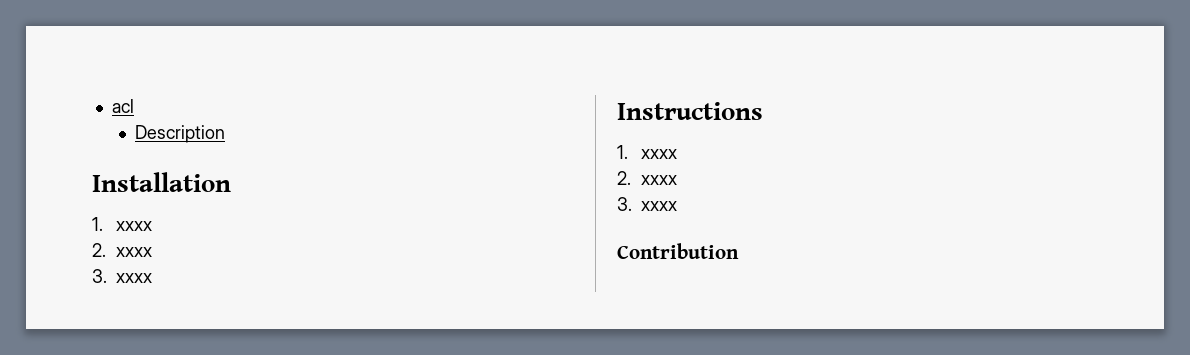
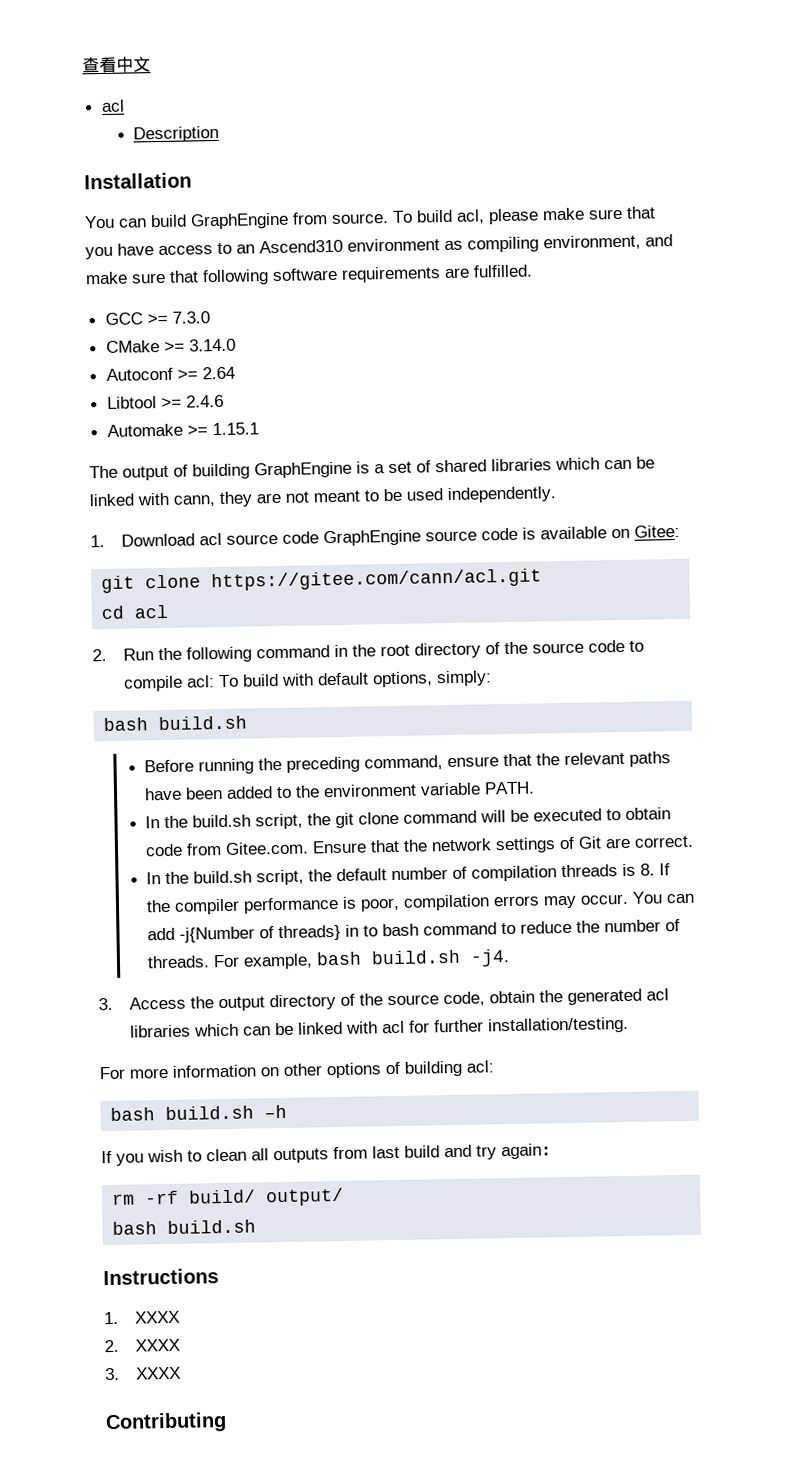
(111, 106) none -> [82,56,151,74] 查看中文 //
[92,217,152,231] [92,243,152,257] [92,269,152,283] 1. xxxx // 2. xxxx // 3. xxxx -> [84,206,656,230] [85,234,673,260] [85,264,533,286] [104,311,210,325] [105,338,236,353] [105,366,235,381] [106,394,224,409] [106,422,259,437] [89,456,655,481] [89,486,556,507] [90,524,681,548] [101,568,543,594] [101,604,169,620] [92,639,645,663] [123,670,493,692] [103,715,248,732] [143,751,671,775] [143,781,535,801] [144,807,671,830] [144,835,694,857] [145,863,670,886] [145,891,695,915] [146,919,680,943] [146,949,510,970] [98,988,670,1012] [130,1016,630,1038] [99,1060,494,1080] [110,1104,288,1121] [101,1143,559,1166] [112,1187,345,1207] [112,1219,257,1235] You can build GraphEngine from source. To build acl, please make sure that you have access to an Ascend310 environment as compiling environment, and make sure that following software requirements are fulfilled. // GCC >= 7.3.0 // CMake >= 3.14.0 // Autoconf >= 2.64 // Libtool >= 2.4.6 // Automake >= 1.15.1 // The output of building GraphEngine is a set of shared libraries which can be linked with cann, they are not meant to be used independently. // 1. Download acl source code GraphEngine source code is available on Gitee: // git clone https://gitee.com/cann/acl.git // cd acl // 2. Run the following command in the root directory of the source code to compile acl: To build with default options, simply: // bash build.sh // Before running the preceding command, ensure that the relevant paths have been added to the environment variable PATH. // In the build.sh script, the git clone command will be executed to obtain code from Gitee.com. Ensure that the network settings of Git are correct. // In the build.sh script, the default number of compilation threads is 8. If the compiler performance is poor, compilation errors may occur. You can add -j{Number of threads} in to bash command to reduce the number of threads. For example, bash build.sh -j4. // 3. Access the output directory of the source code, obtain the generated acl libraries which can be linked with acl for further installation/testing. // For more information on other options of building acl: // bash build.sh –h // If you wish to clean all outputs from last build and try again： // rm -rf build/ output/ // bash build.sh
[640,149,677,159] [617,171,677,185] [617,197,677,211] [617,243,739,259] xxxx // 2. xxxx // 3. xxxx // Contribution -> [135,1310,181,1324] [104,1338,181,1353] [105,1366,182,1381] [105,1412,227,1434] XXXX // 2. XXXX // 3. XXXX // Contributing

